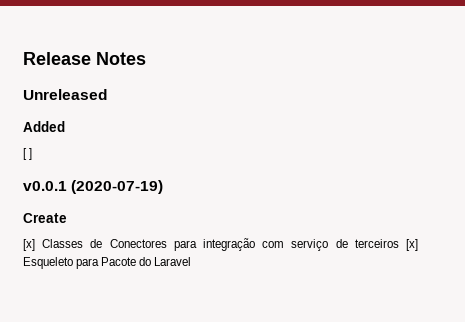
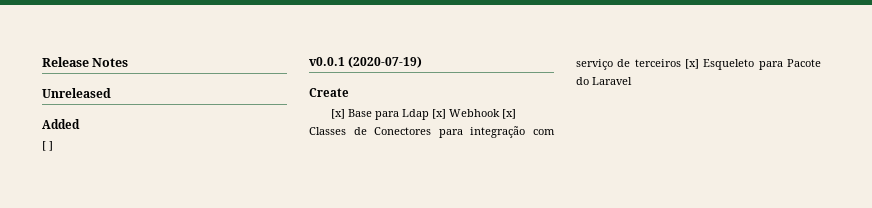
(35, 245) none -> [347,109,516,120] Base para Ldap [x] Webhook [x]

